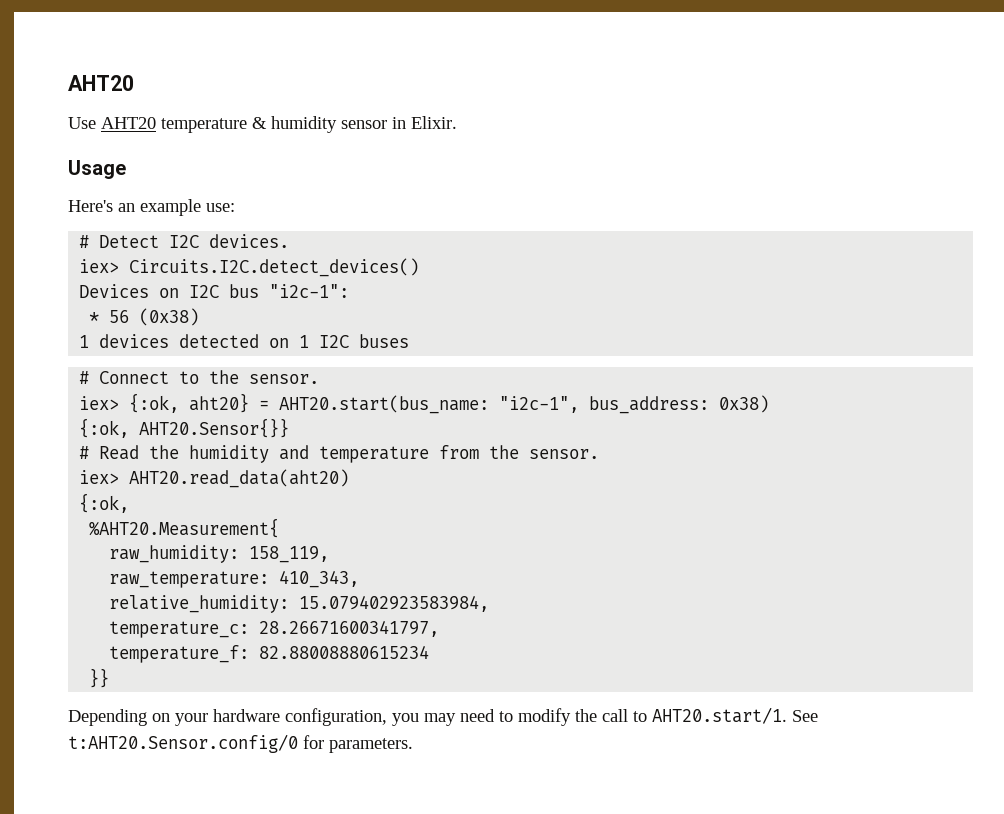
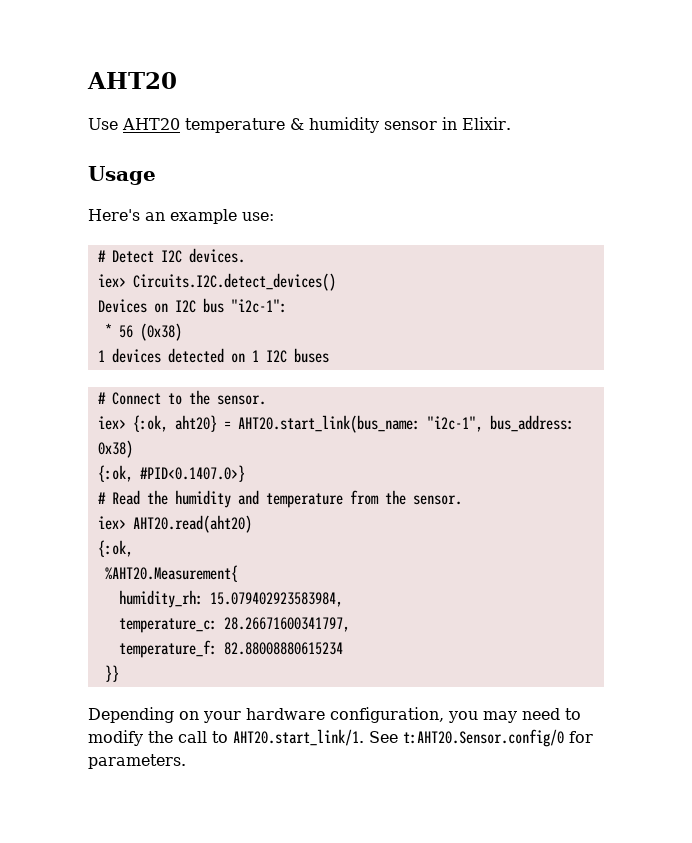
[279,395,490,414] AHT20.start(bus_name: -> [237,415,420,433] AHT20.start_link(bus_name:
[139,418,290,438] AHT20.Sensor{}} -> [139,465,245,482] #PID<0.1407.0>}
[129,469,350,488] AHT20.read_data(aht20) -> [132,515,252,533] AHT20.read(aht20)
[109,545,330,563] [109,570,360,588] [109,595,290,613] raw_humidity: 158_119, // raw_temperature: 410_343, // relative_humidity: -> [118,590,203,608] humidity_rh:
[652,707,787,724] AHT20.start/1. -> [233,729,364,746] AHT20.start_link/1.

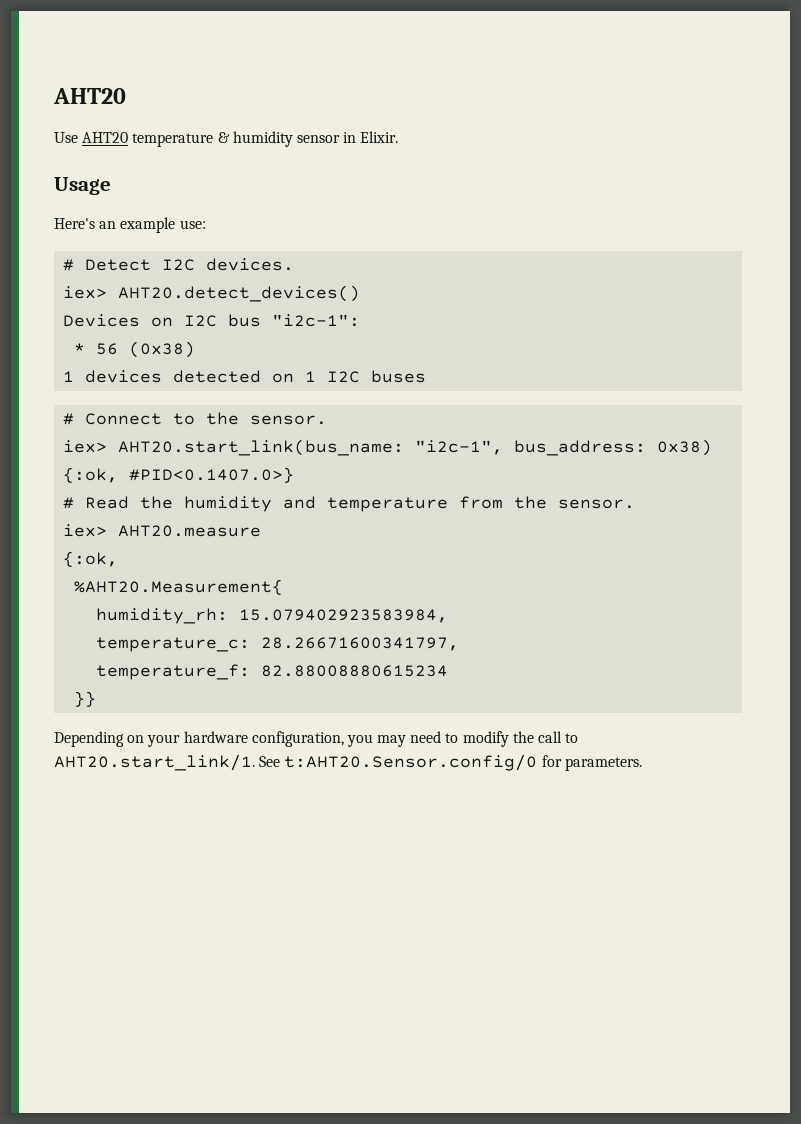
[132,273,336,291] Circuits.I2C.detect_devices() -> [118,285,361,302] AHT20.detect_devices()
[132,415,231,432] {:ok, aht20} = -> (108, 446) none
[132,515,252,533] AHT20.read(aht20) -> [118,525,262,537] AHT20.measure

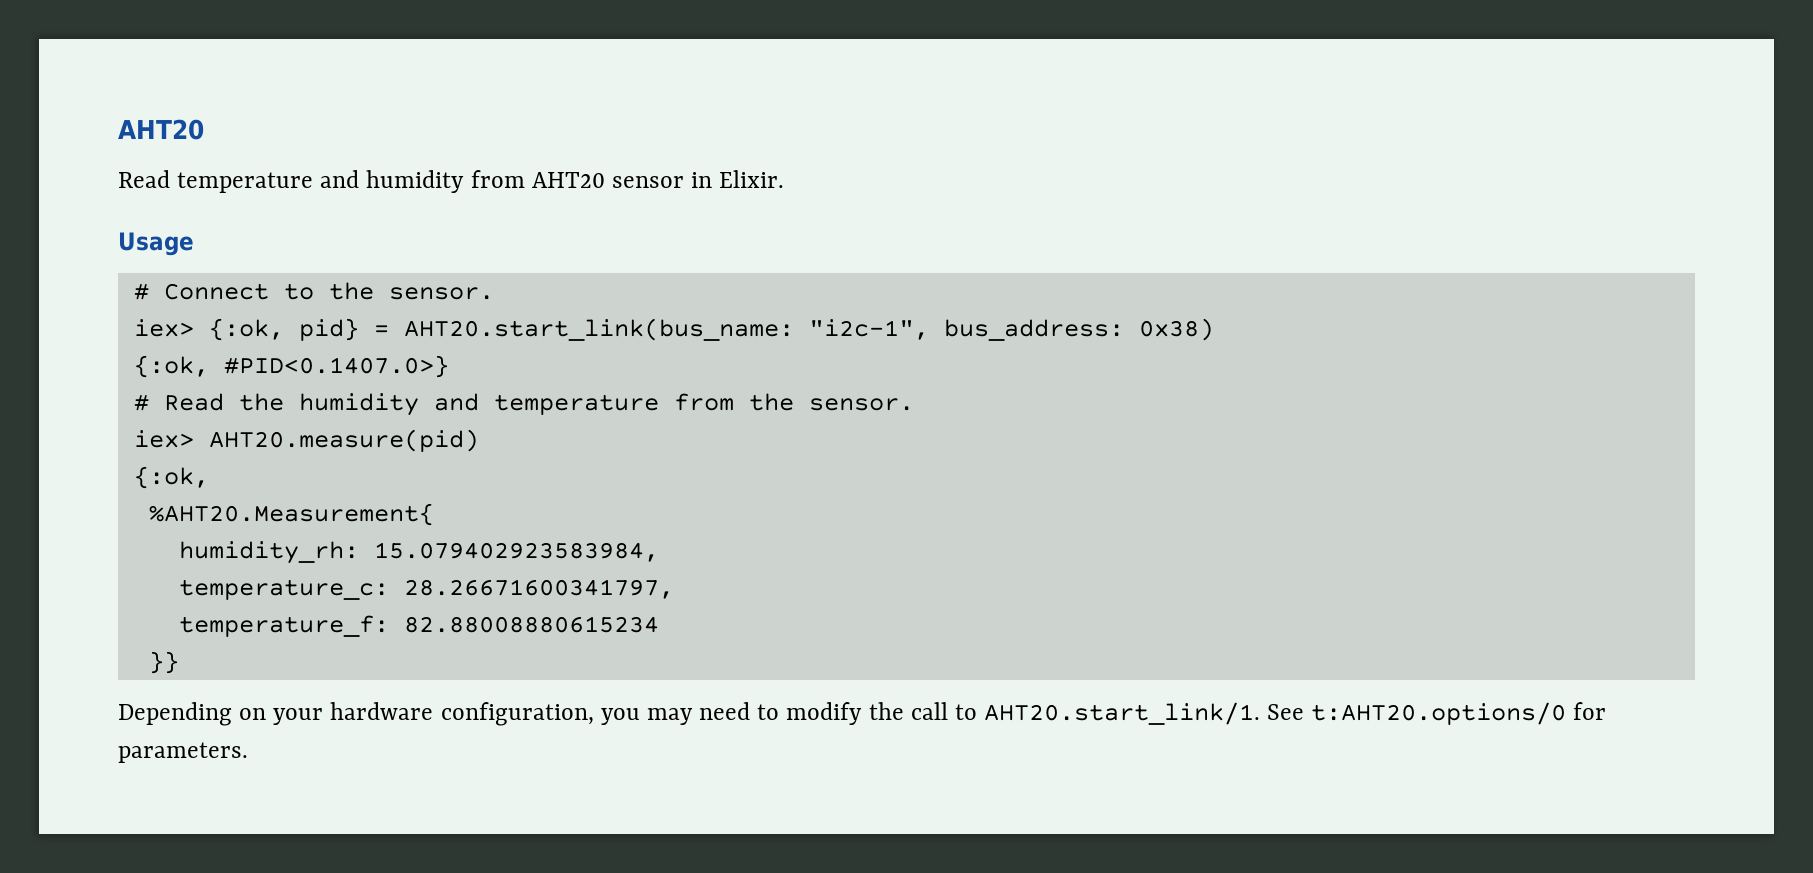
[54,131,399,147] [54,177,111,195] [54,217,206,233] [63,258,295,271] [63,285,361,302] [63,314,361,327] [74,341,196,358] [63,370,427,383] Use AHT20 temperature & humidity sensor in Elixir. // Usage // Here's an example use: // # Detect I2C devices. // iex> AHT20.detect_devices() // Devices on I2C bus "i2c-1": // * 56 (0x38) // 1 devices detected on 1 I2C buses -> [118,170,785,193] [118,232,194,256] Read temperature and humidity from AHT20 sensor in Elixir. // Usage
(108, 446) none -> [208,318,389,341] {:ok, pid} =
[118,525,262,537] AHT20.measure -> [208,429,479,452] AHT20.measure(pid)
[284,754,538,771] t:AHT20.Sensor.config/0 -> [1311,702,1567,725] t:AHT20.options/0

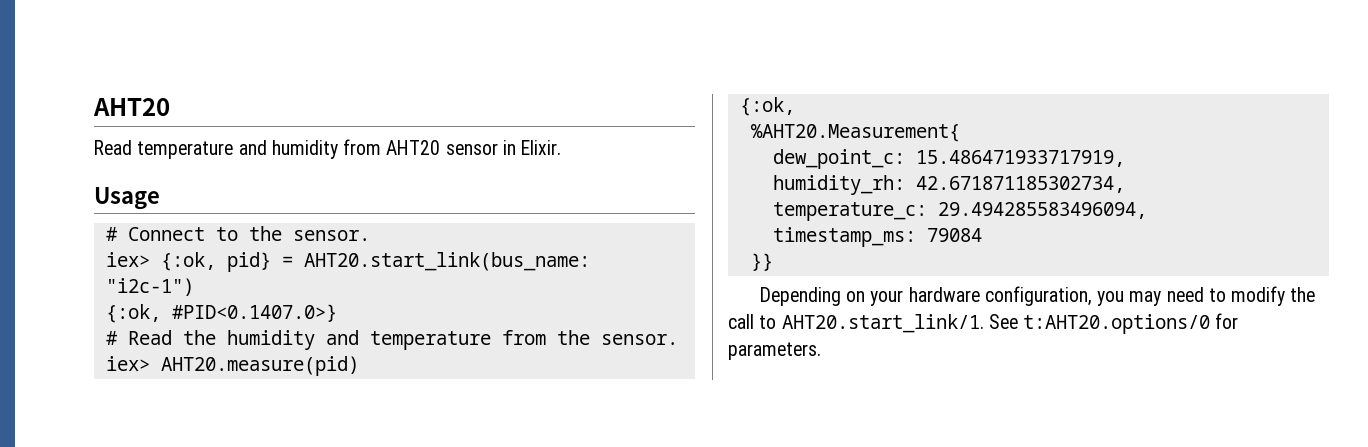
[808,318,1214,341] "i2c-1", bus_address: 0x38) -> [105,278,194,296] "i2c-1")
(434, 514) none -> [772,149,1125,169] // dew_point_c: 15.486471933717919,
[373,542,659,562] 15.079402923583984, -> [915,176,1125,193] 42.671871185302734,
[403,579,674,599] [178,615,659,637] 28.26671600341797, // temperature_f: 82.88008880615234 -> [937,202,1147,219] [772,227,982,247] 29.494285583496094, // timestamp_ms: 79084

